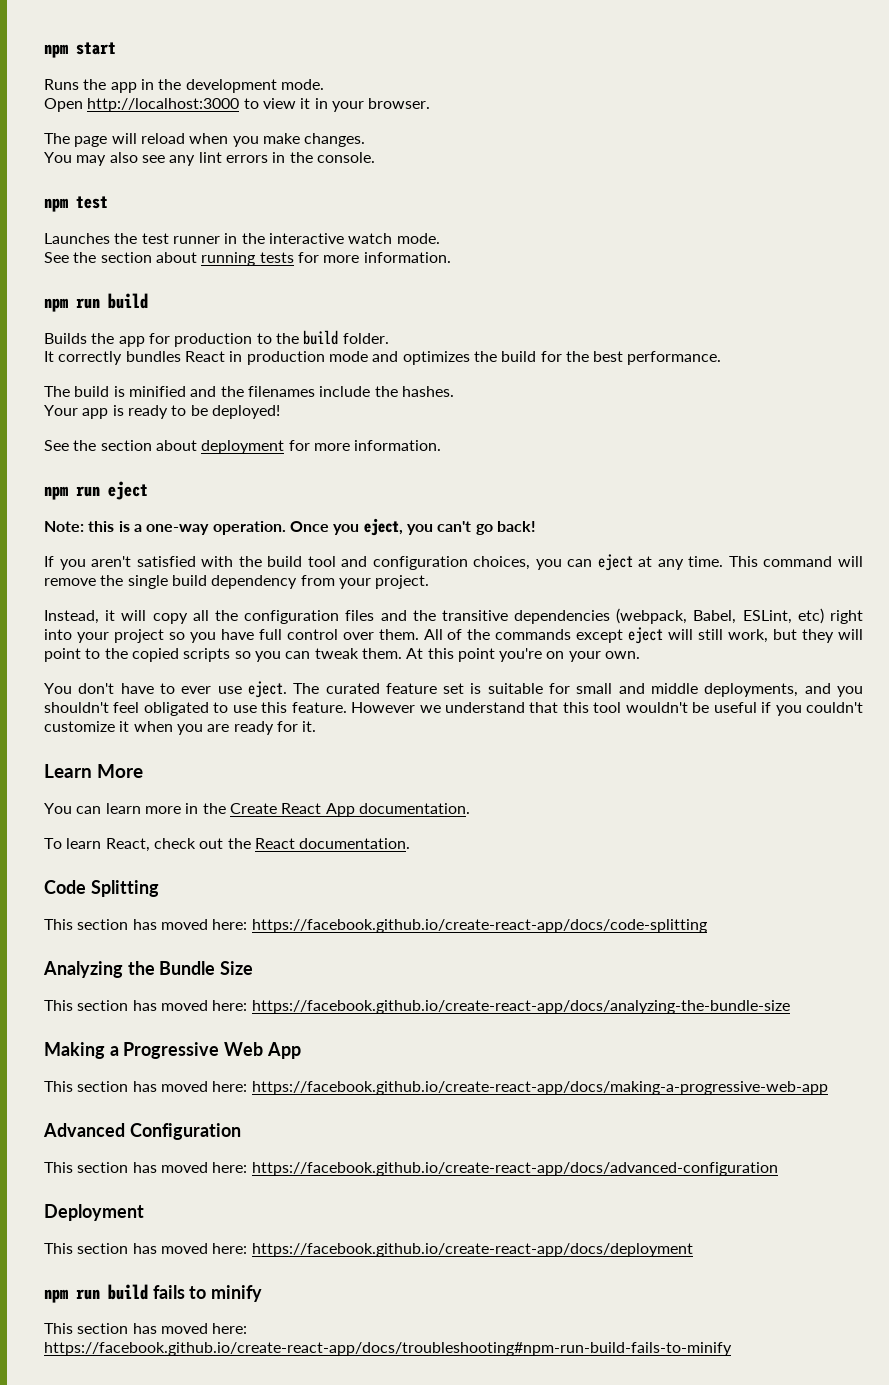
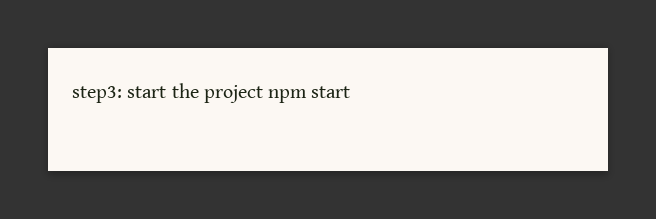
[44,42,116,58] [44,79,324,93] [44,98,431,112] [44,133,366,147] [44,152,375,166] [44,196,108,212] [44,233,440,244] [44,252,451,266] [44,293,148,312] [44,330,389,347] [44,351,722,365] [44,386,454,397] [44,405,280,419] [44,440,442,454] [44,481,148,500] [44,518,536,536] [44,554,863,571] [44,575,430,589] [44,608,863,624] [44,627,864,644] [44,648,641,662] [44,681,863,698] [44,702,864,716] [44,721,317,735] [44,764,143,778] [44,803,470,817] [44,838,411,852] [44,880,159,897] [44,919,707,933] [43,961,254,978] [44,1000,790,1014] [44,1042,301,1059] [44,1081,828,1095] [43,1123,241,1140] [44,1162,778,1176] [44,1204,144,1221] [44,1243,693,1257] [44,1284,263,1303] [44,1323,248,1334] [44,1342,732,1356] npm start // Runs the app in the development mode. // Open http://localhost:3000 to view it in your browser. // The page will reload when you make changes. // You may also see any lint errors in the console. // npm test // Launches the test runner in the interactive watch mode. // See the section about running tests for more information. // npm run build // Builds the app for production to the build folder. // It correctly bundles React in production mode and optimizes the build for the best performance. // The build is minified and the filenames include the hashes. // Your app is ready to be deployed! // See the section about deployment for more information. // npm run eject // Note: this is a one-way operation. Once you eject, you can't go back! // If you aren't satisfied with the build tool and configuration choices, you can eject at any time. This command will remove the single build dependency from your project. // Instead, it will copy all the configuration files and the transitive dependencies (webpack, Babel, ESLint, etc) right into your project so you have full control over them. All of the commands except eject will still work, but they will point to the copied scripts so you can tweak them. At this point you're on your own. // You don't have to ever use eject. The curated feature set is suitable for small and middle deployments, and you shouldn't feel obligated to use this feature. However we understand that this tool wouldn't be useful if you couldn't customize it when you are ready for it. // Learn More // You can learn more in the Create React App documentation. // To learn React, check out the React documentation. // Code Splitting // This section has moved here: https://facebook.github.io/create-react-app/docs/code-splitting // Analyzing the Bundle Size // This section has moved here: https://facebook.github.io/create-react-app/docs/analyzing-the-bundle-size // Making a Progressive Web App // This section has moved here: https://facebook.github.io/create-react-app/docs/making-a-progressive-web-app // Advanced Configuration // This section has moved here: https://facebook.github.io/create-react-app/docs/advanced-configuration // Deployment // This section has moved here: https://facebook.github.io/create-react-app/docs/deployment // npm run build fails to minify // This section has moved here: https://facebook.github.io/create-react-app/docs/troubleshooting#npm-run-build-fails-to-minify -> [72,83,351,103] step3: start the project npm start

